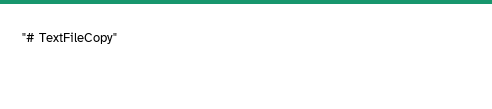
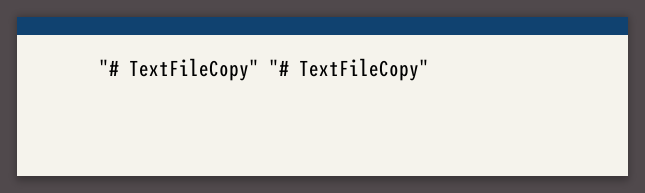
[22,32,117,44] "# TextFileCopy" -> [99,58,429,81] "# TextFileCopy" "# TextFileCopy"

